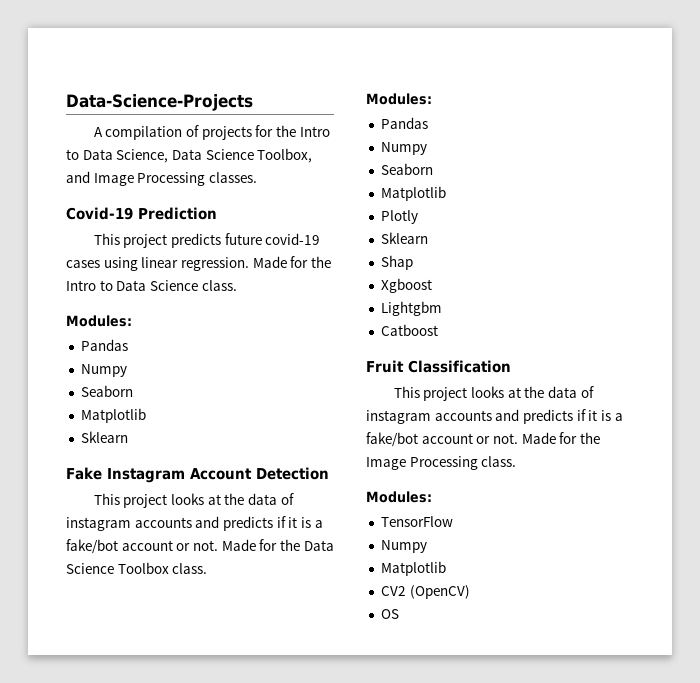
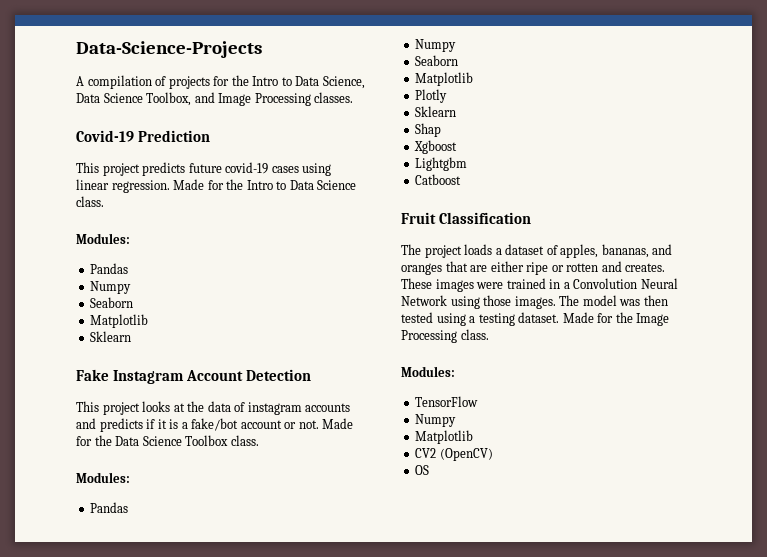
[393,386,594,401] [366,409,623,424] [366,432,518,447] This project looks at the data of instagram accounts and predicts if it is a fake/bot account or not. -> [401,244,673,258] [401,261,666,275] [401,278,678,292] [401,295,668,309] [401,312,560,326] The project loads a dataset of apples, bananas, and oranges that are either ripe or rotten and creates. These images were trained in a Convolution Neural Network using those images. The model was then tested using a testing dataset.

